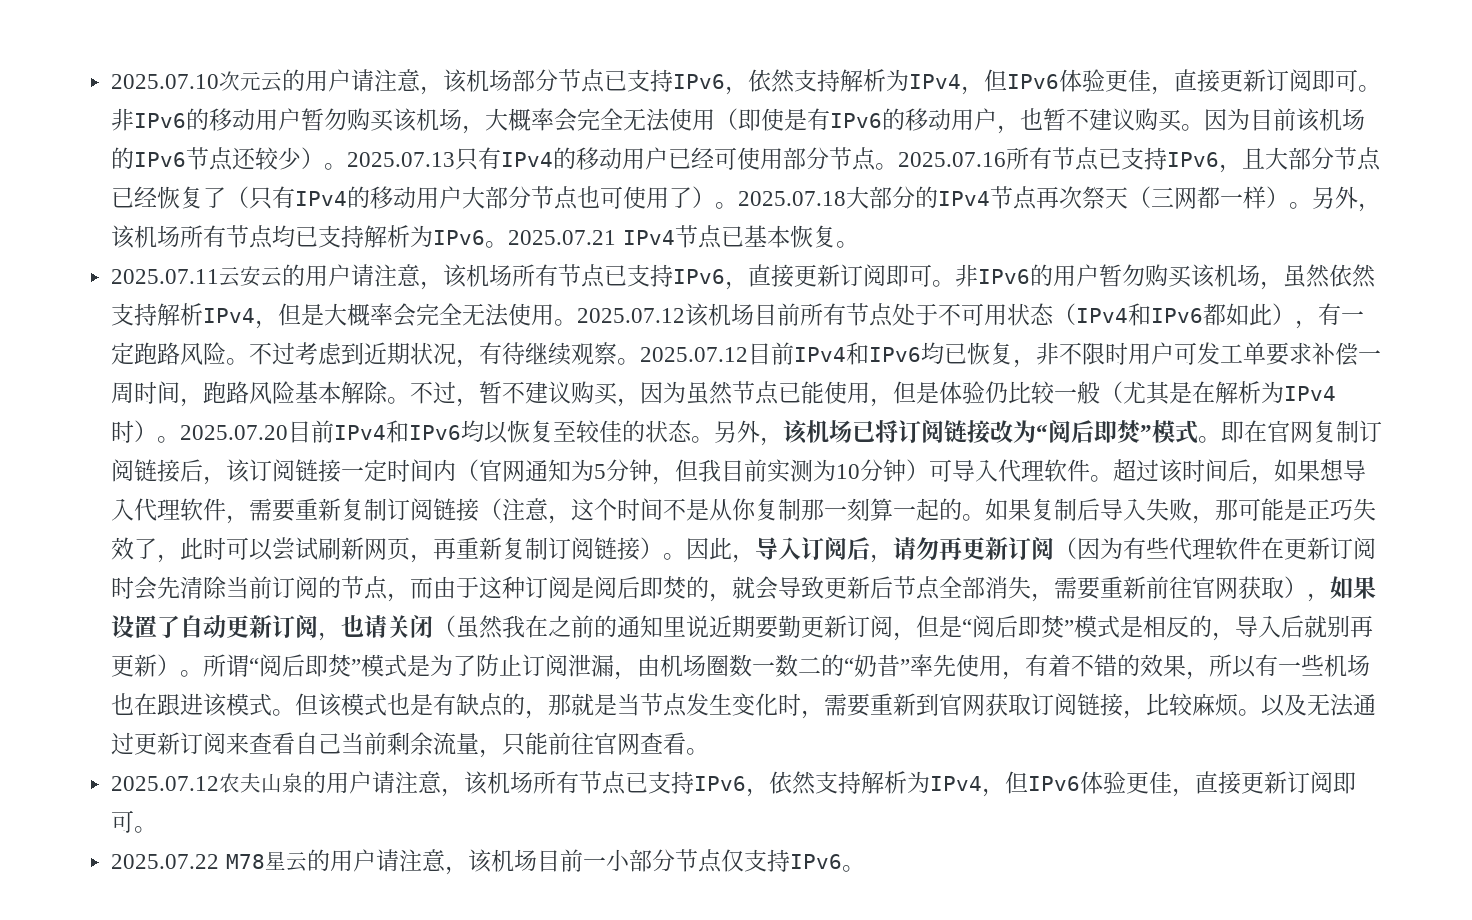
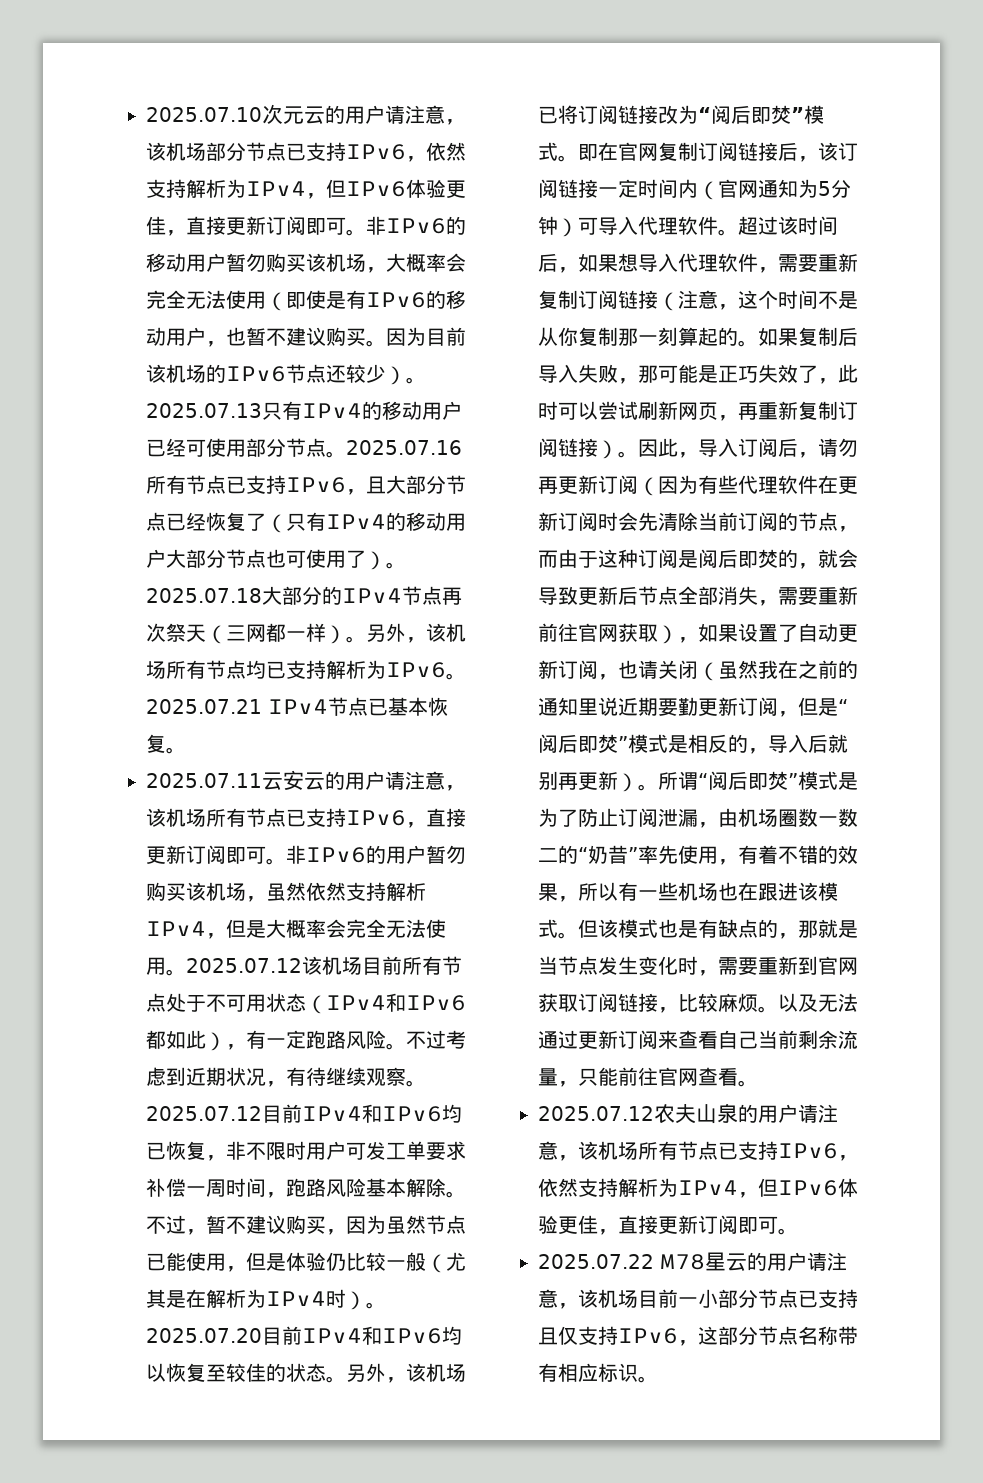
[652,459,907,485] ，但我目前实测为10分钟 -> (558, 225) none
[893,506,917,518] 一 -> (698, 336) none
(722, 861) none -> [798,1289,858,1308] [538,1327,558,1345] 已支持且
(842, 861) none -> [678,1326,858,1346] [538,1363,638,1382] ，这部分节点名称带有相应标识

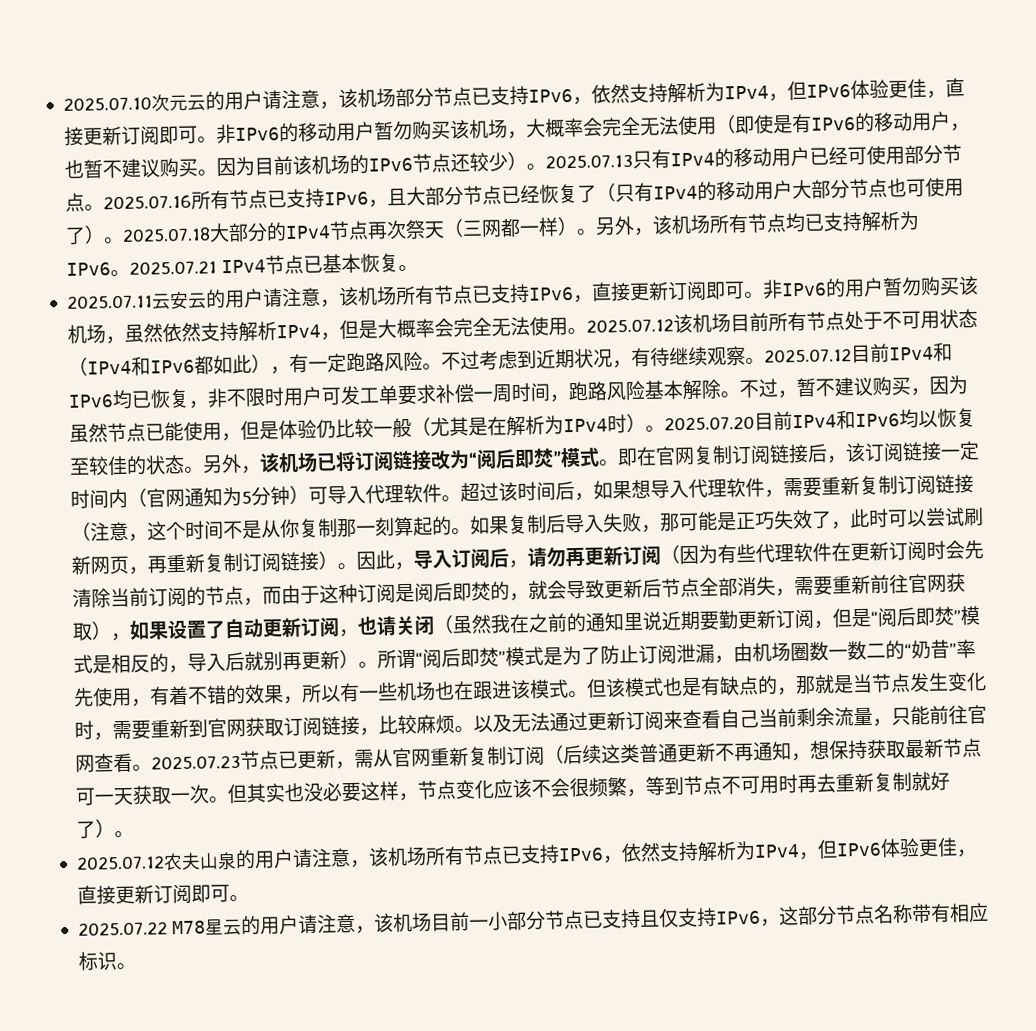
(758, 1083) none -> [150,737,982,770] [74,771,950,806] [75,819,134,839] 2025.07.23节点已更新，需从官网重新复制订阅（后续这类普通更新不再通知，想保持获取最新节点可一天获取一次。但其实也没必要这样，节点变化应该不会很频繁，等到节点不可用时再去重新复制就好了）。

